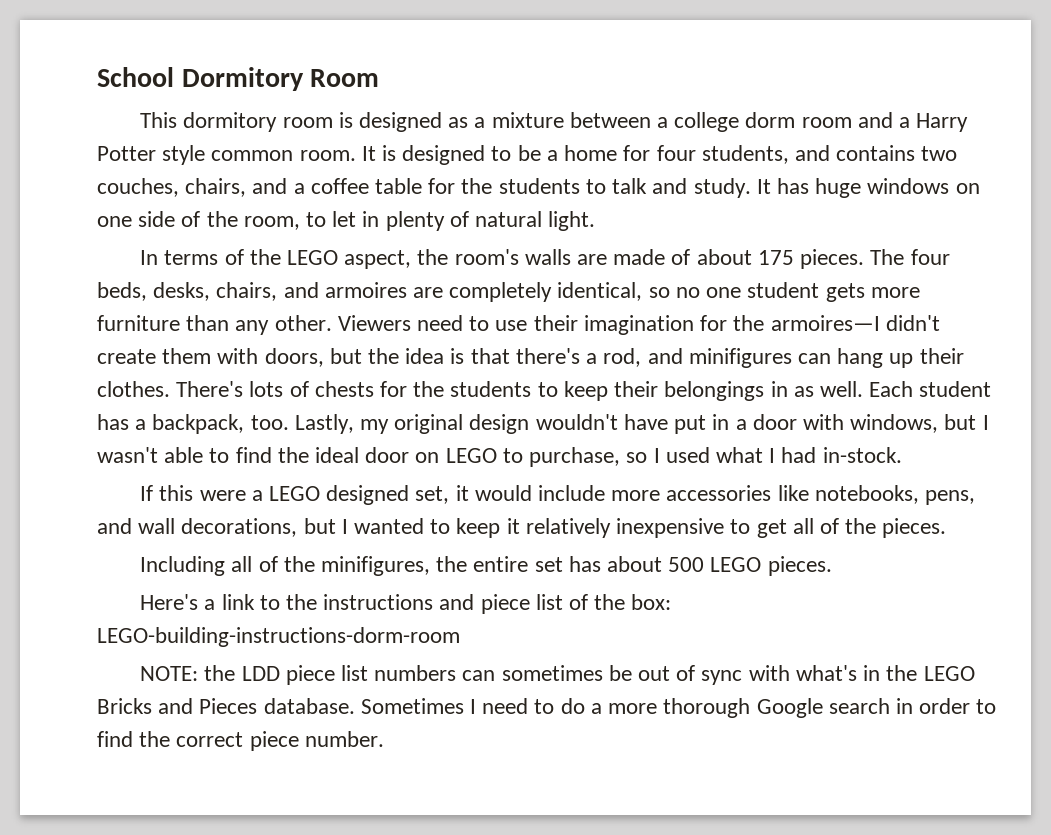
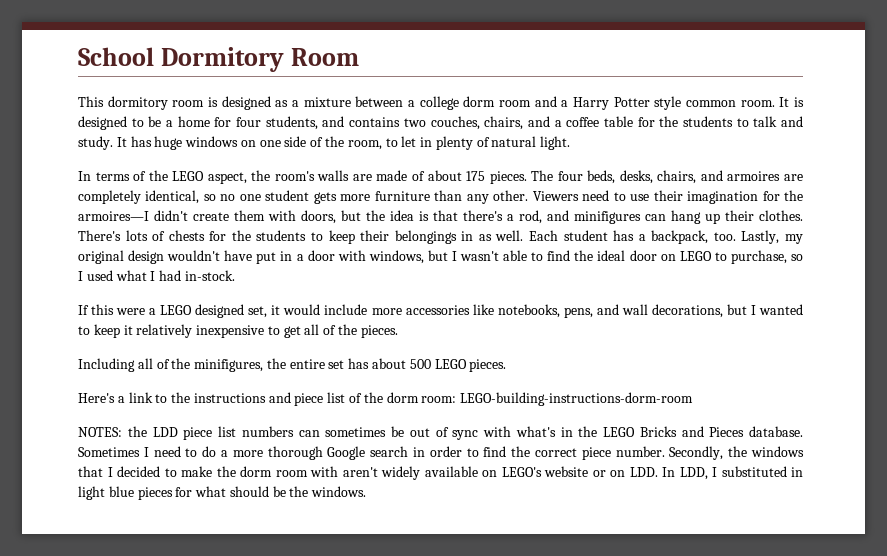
[631,594,672,610] box: -> [386,392,457,403] dorm room:
[140,666,199,681] NOTE: -> [78,427,122,437] NOTES:
(384, 739) none -> [669,446,804,460] [78,466,803,480] [78,486,367,500] Secondly, the windows that I decided to make the dorm room with aren't widely available on LEGO's website or on LDD. In LDD, I substituted in light blue pieces for what should be the windows.

